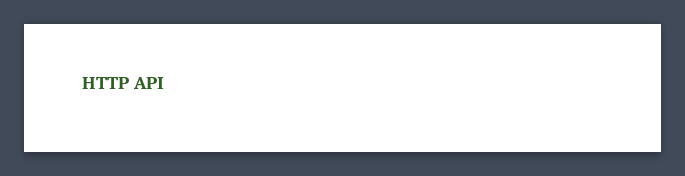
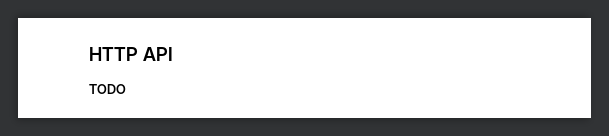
(164, 83) none -> [89,84,126,94] // TODO

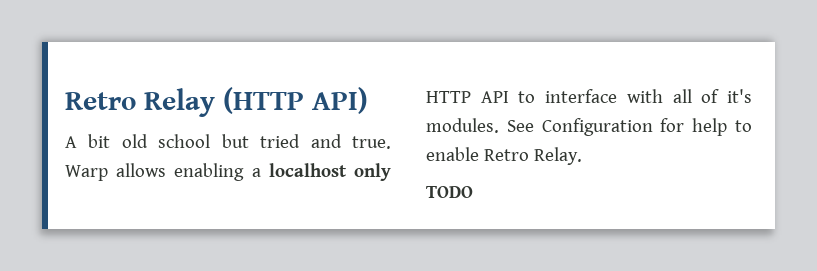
[89,47,173,61] HTTP API -> [65,87,368,117] [65,134,392,149] [65,163,391,181] [426,89,752,103] [426,118,752,136] [426,147,582,165] Retro Relay (HTTP API) // A bit old school but tried and true. Warp allows enabling a localhost only HTTP API to interface with all of it's modules. See Configuration for help to enable Retro Relay.

